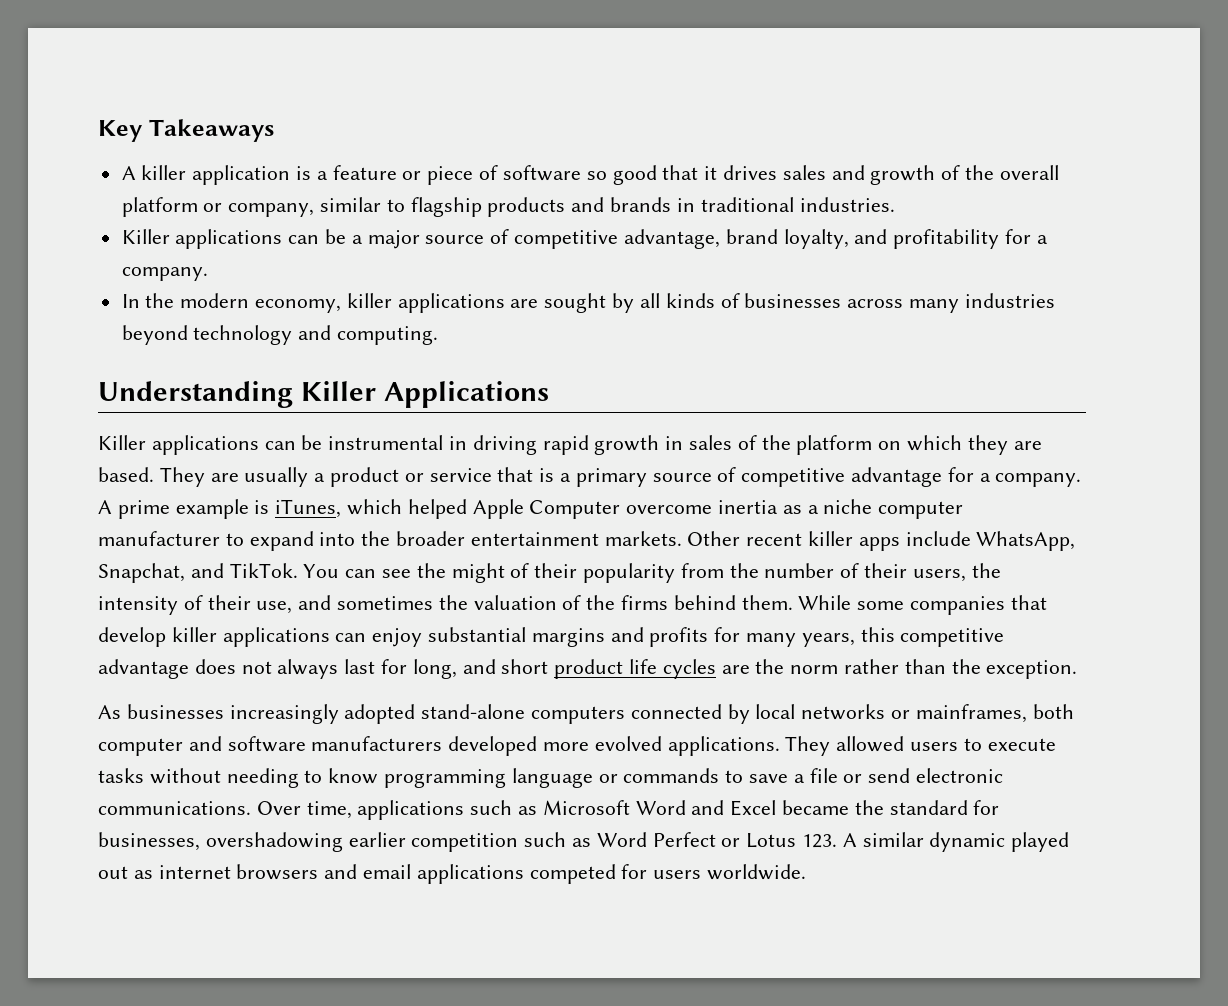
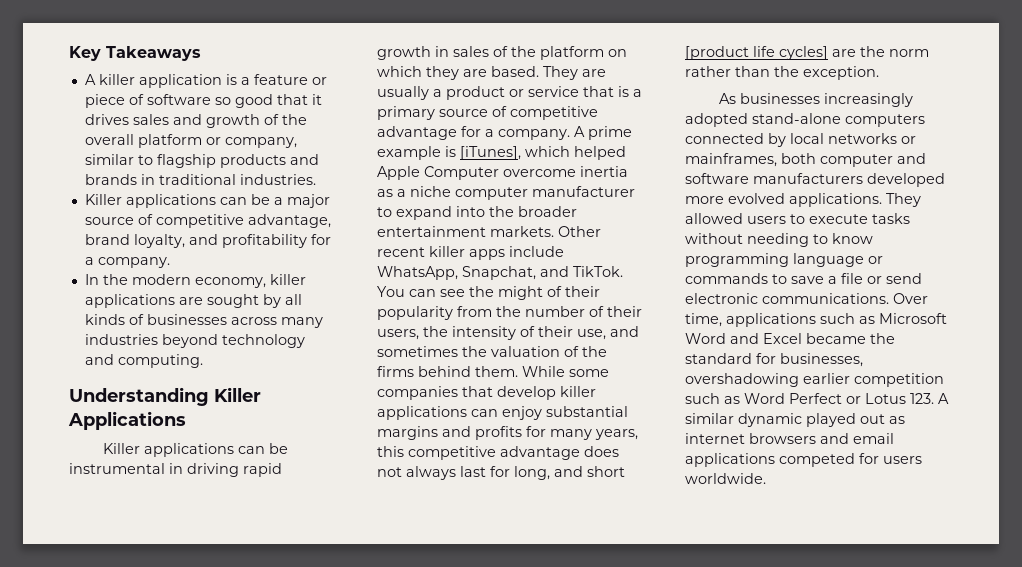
[275,499,342,518] iTunes, -> [460,146,521,160] [iTunes],
[554,659,716,679] product life cycles -> [685,46,828,60] [product life cycles]

